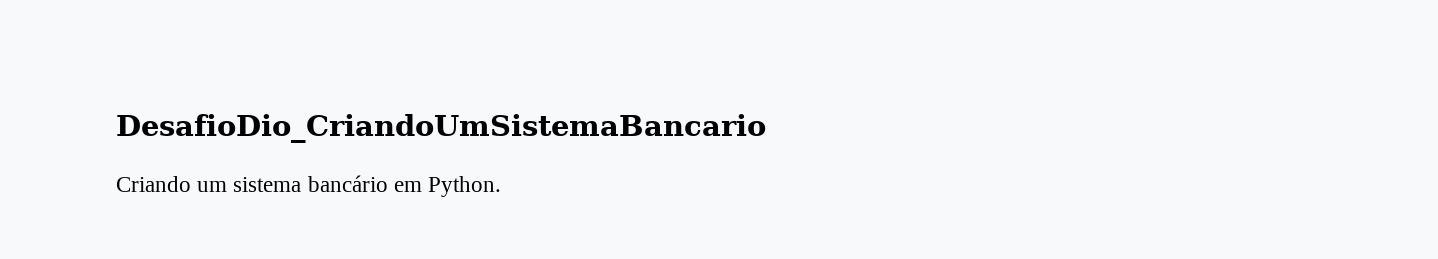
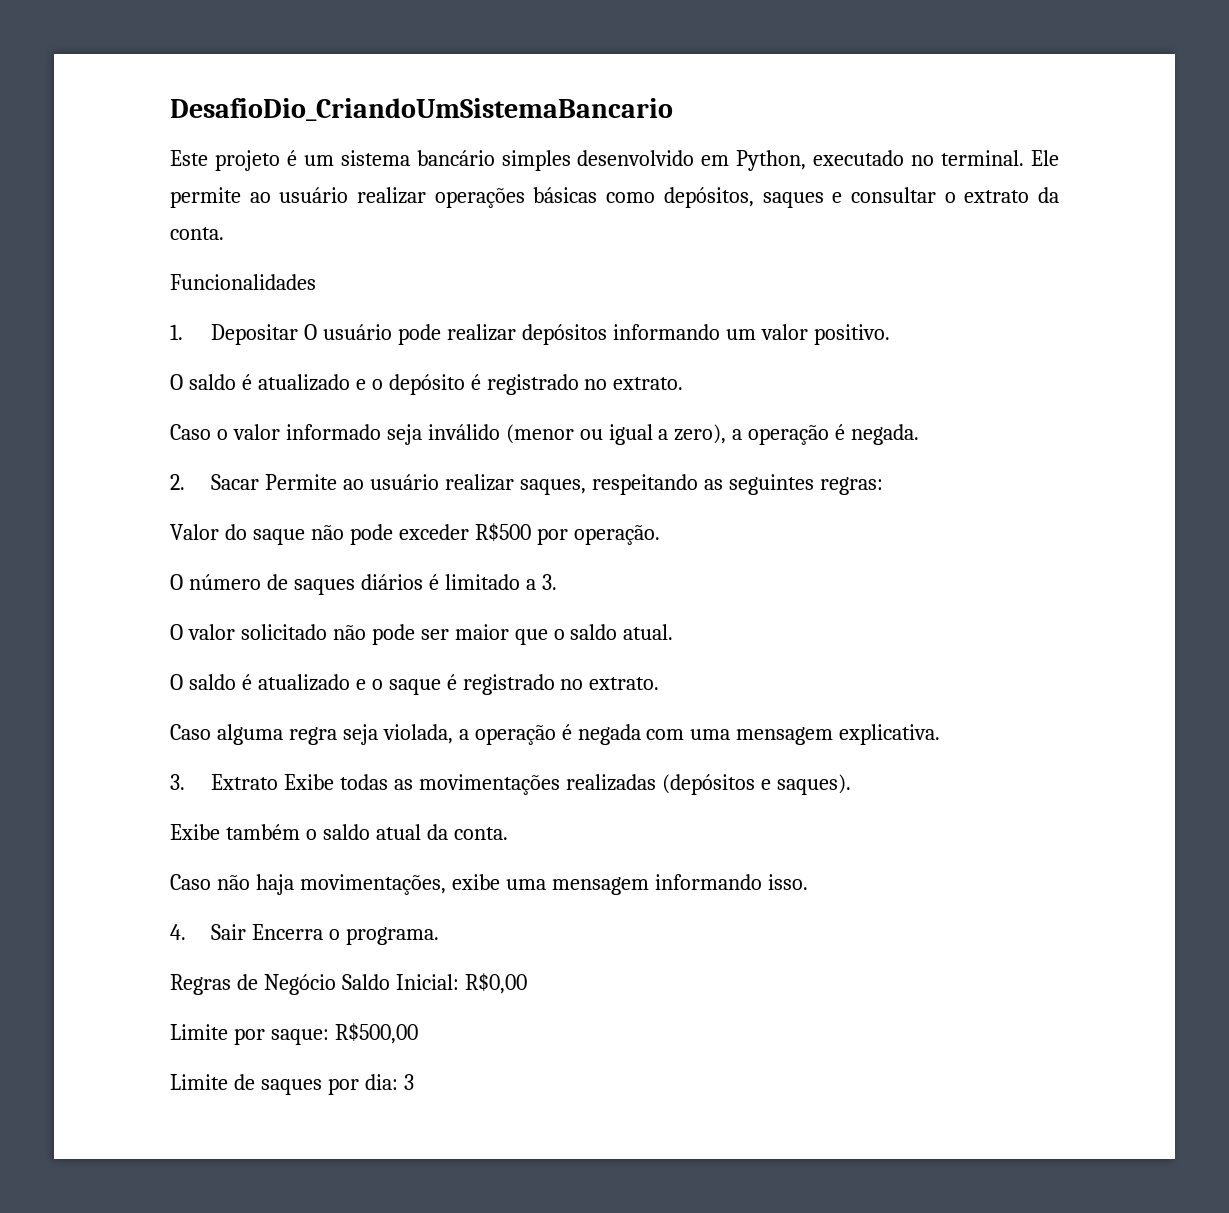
[116,175,502,197] Criando um sistema bancário em Python. -> [170,150,1059,171] [170,187,1060,208] [170,227,224,240] [170,274,316,290] [170,324,890,345] [170,374,684,395] [170,424,920,445] [170,474,883,495] [170,523,660,545] [170,574,557,595] [170,624,674,645] [170,674,660,695] [170,724,941,745] [170,774,851,795] [170,824,508,840] [170,874,808,895] [170,924,440,945] [170,973,527,995] [170,1023,418,1045] [170,1074,414,1095] Este projeto é um sistema bancário simples desenvolvido em Python, executado no terminal. Ele permite ao usuário realizar operações básicas como depósitos, saques e consultar o extrato da conta. // Funcionalidades // 1. Depositar O usuário pode realizar depósitos informando um valor positivo. // O saldo é atualizado e o depósito é registrado no extrato. // Caso o valor informado seja inválido (menor ou igual a zero), a operação é negada. // 2. Sacar Permite ao usuário realizar saques, respeitando as seguintes regras: // Valor do saque não pode exceder R$500 por operação. // O número de saques diários é limitado a 3. // O valor solicitado não pode ser maior que o saldo atual. // O saldo é atualizado e o saque é registrado no extrato. // Caso alguma regra seja violada, a operação é negada com uma mensagem explicativa. // 3. Extrato Exibe todas as movimentações realizadas (depósitos e saques). // Exibe também o saldo atual da conta. // Caso não haja movimentações, exibe uma mensagem informando isso. // 4. Sair Encerra o programa. // Regras de Negócio Saldo Inicial: R$0,00 // Limite por saque: R$500,00 // Limite de saques por dia: 3

